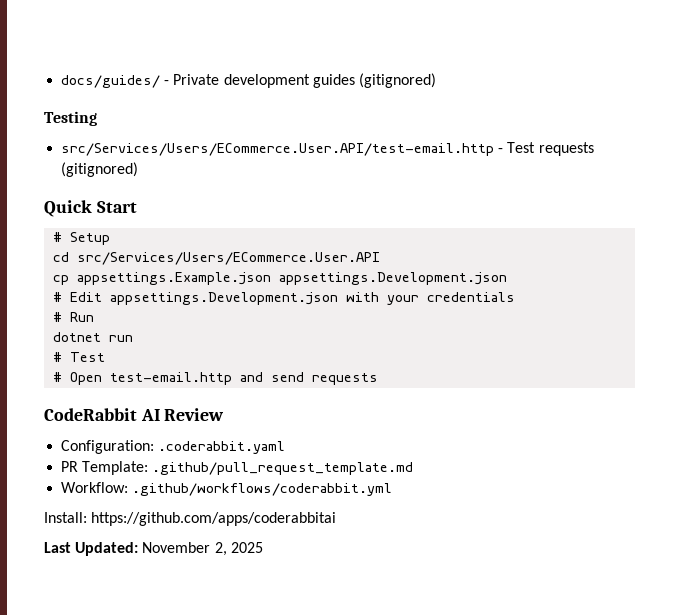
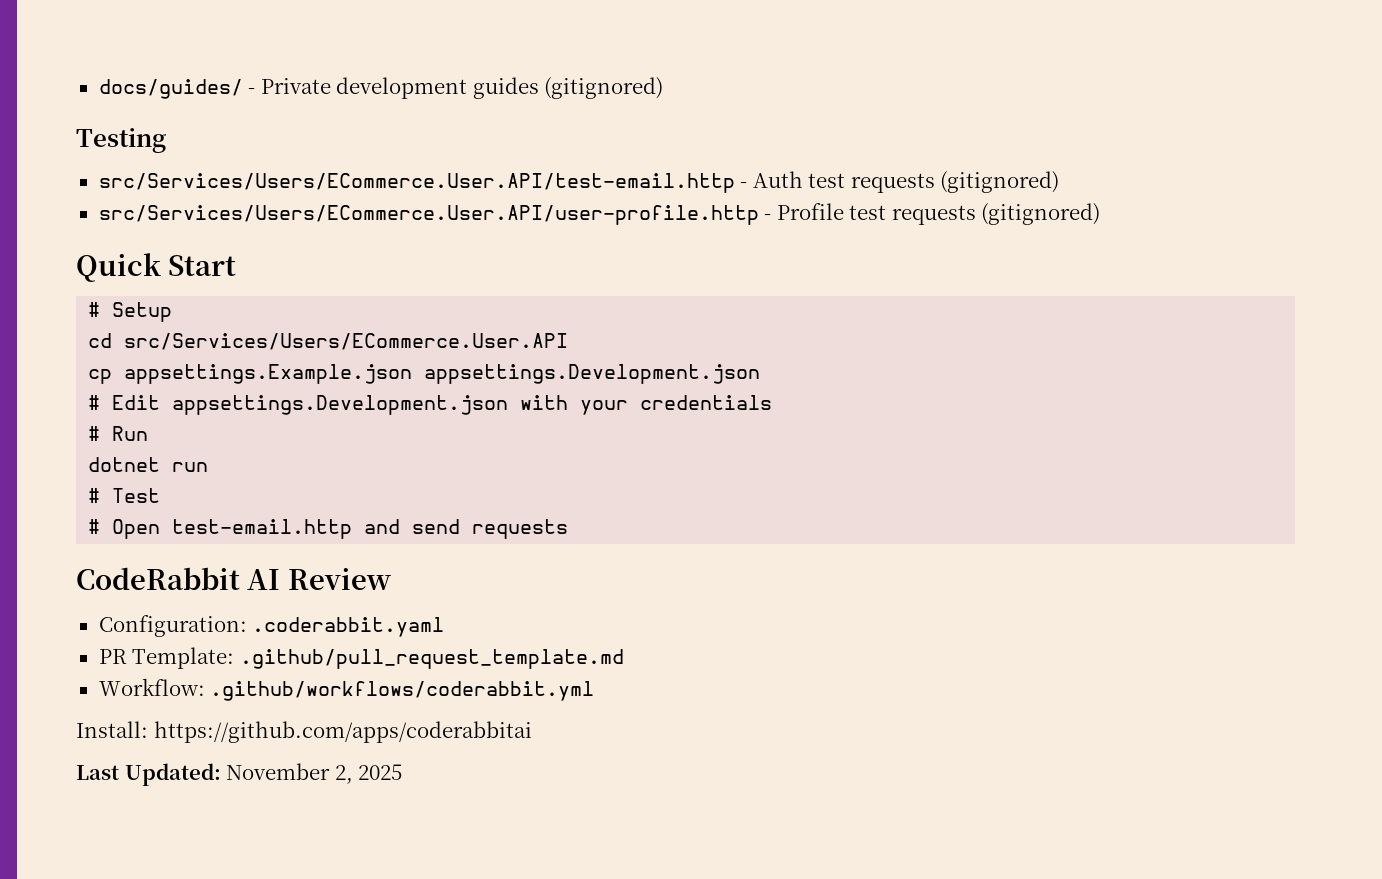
[507,142,536,153] Test -> [752,171,1060,193] [98,203,887,225] Auth test requests (gitignored) // src/Services/Users/ECommerce.User.API/user-profile.http - Profile test

